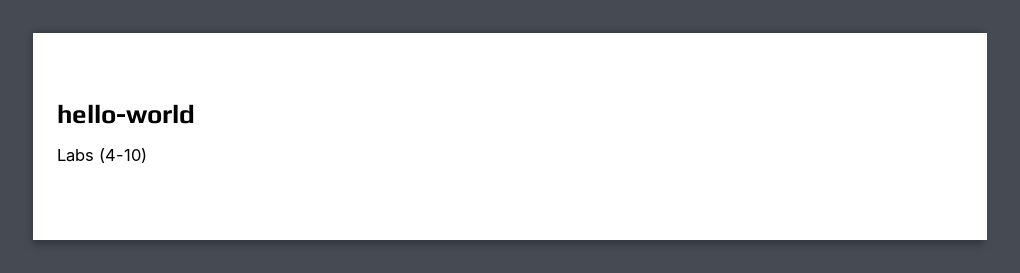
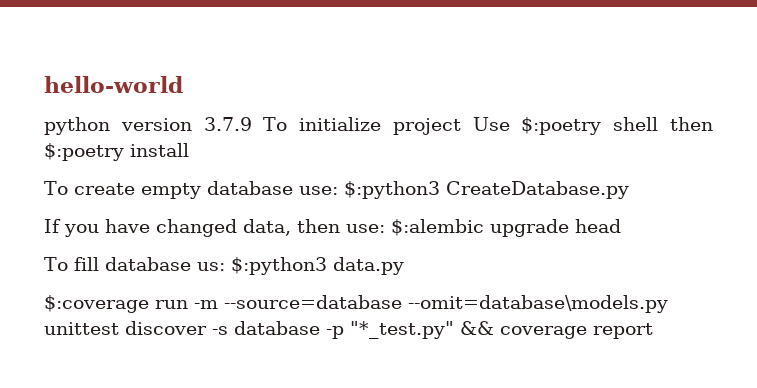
[57,148,147,163] Labs (4-10) -> [44,117,714,135] [44,143,189,161] [44,181,629,199] [44,219,621,237] [44,257,404,275] [44,295,668,313] [44,321,653,339] python version 3.7.9 To initialize project Use $:poetry shell then $:poetry install // To create empty database use: $:python3 CreateDatabase.py // If you have changed data, then use: $:alembic upgrade head // To fill database us: $:python3 data.py // $:coverage run -m --source=database --omit=database\models.py unittest discover -s database -p "*_test.py" && coverage report

